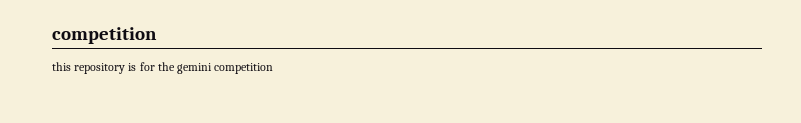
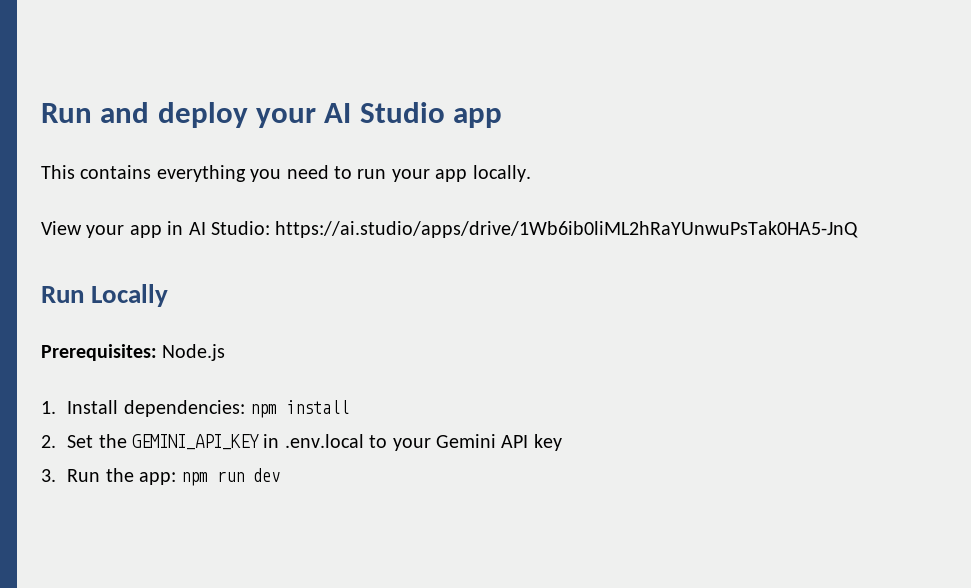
[52,27,157,44] [52,62,274,74] competition // this repository is for the gemini competition -> [41,102,503,128] [41,165,531,182] [41,221,859,238] [41,284,169,307] [41,344,226,361] [41,400,349,418] [41,434,562,451] [41,468,281,486] Run and deploy your AI Studio app // This contains everything you need to run your app locally. // View your app in AI Studio: https://ai.studio/apps/drive/1Wb6ib0liML2hRaYUnwuPsTak0HA5-JnQ // Run Locally // Prerequisites: Node.js // 1. Install dependencies: npm install // 2. Set the GEMINI_API_KEY in .env.local to your Gemini API key // 3. Run the app: npm run dev

